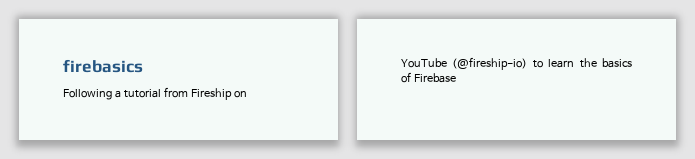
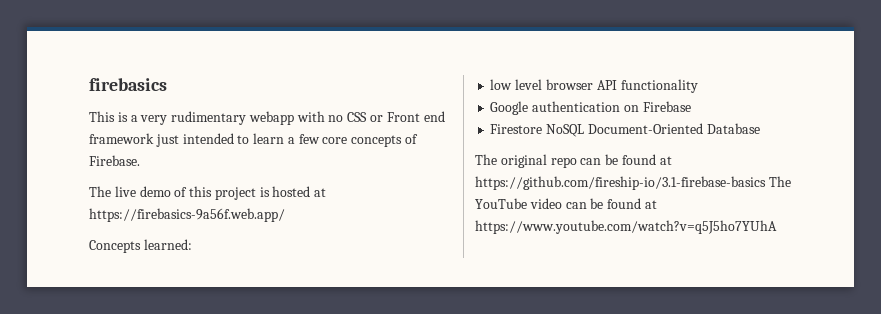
[63,87,247,100] [401,57,632,70] [401,72,456,83] Following a tutorial from Fireship on YouTube (@fireship-io) to learn the basics of Firebase -> [89,111,445,125] [89,133,419,147] [89,155,140,166] [89,186,327,200] [89,208,285,222] [89,239,192,253] [490,79,698,93] [490,101,691,115] [490,123,760,137] [475,154,672,168] [475,176,791,190] [475,198,657,209] [475,220,777,234] This is a very rudimentary webapp with no CSS or Front end framework just intended to learn a few core concepts of Firebase. // The live demo of this project is hosted at https://firebasics-9a56f.web.app/ // Concepts learned: // low level browser API functionality // Google authentication on Firebase // Firestore NoSQL Document-Oriented Database // The original repo can be found at https://github.com/fireship-io/3.1-firebase-basics The YouTube video can be found at https://www.youtube.com/watch?v=q5J5ho7YUhA

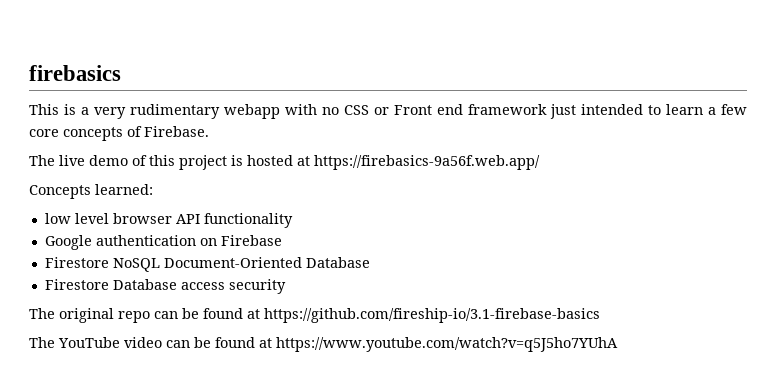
(760, 128) none -> [44,279,286,294] // Firestore Database access security
(766, 183) none -> (600, 315) //

